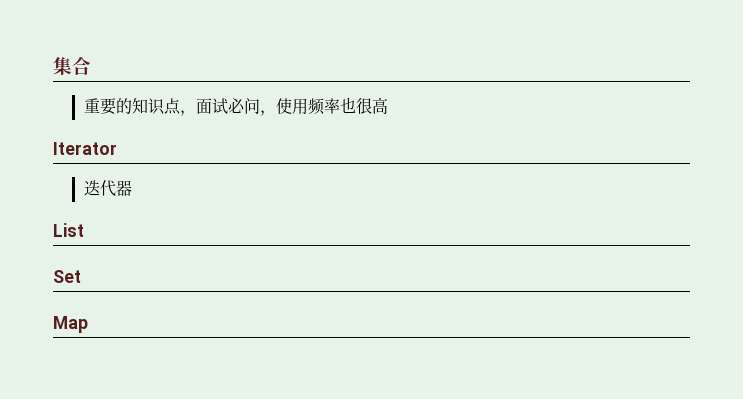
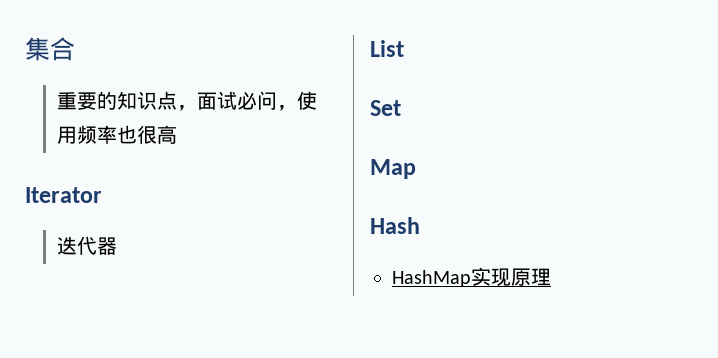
(88, 324) none -> [370,217,420,234] [392,267,551,287] // Hash // HashMap实现原理

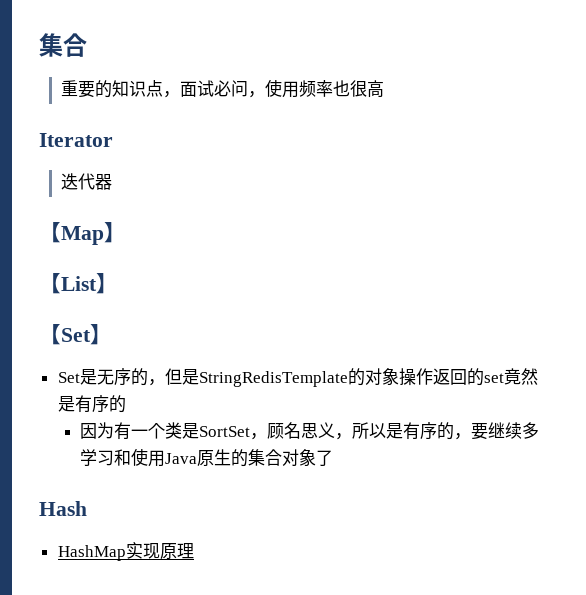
(117, 246) none -> [39,222,126,245] [39,273,61,294] 【Map】 // 【
[370,100,401,116] [370,159,416,179] // Set // Map -> [96,273,118,294] [39,324,112,345] [57,368,538,387] [57,395,126,413] [79,422,539,440] [79,448,333,467] 】 // 【Set】 // Set是无序的，但是StringRedisTemplate的对象操作返回的set竟然是有序的 // 因为有一个类是SortSet，顾名思义，所以是有序的，要继续多学习和使用Java原生的集合对象了

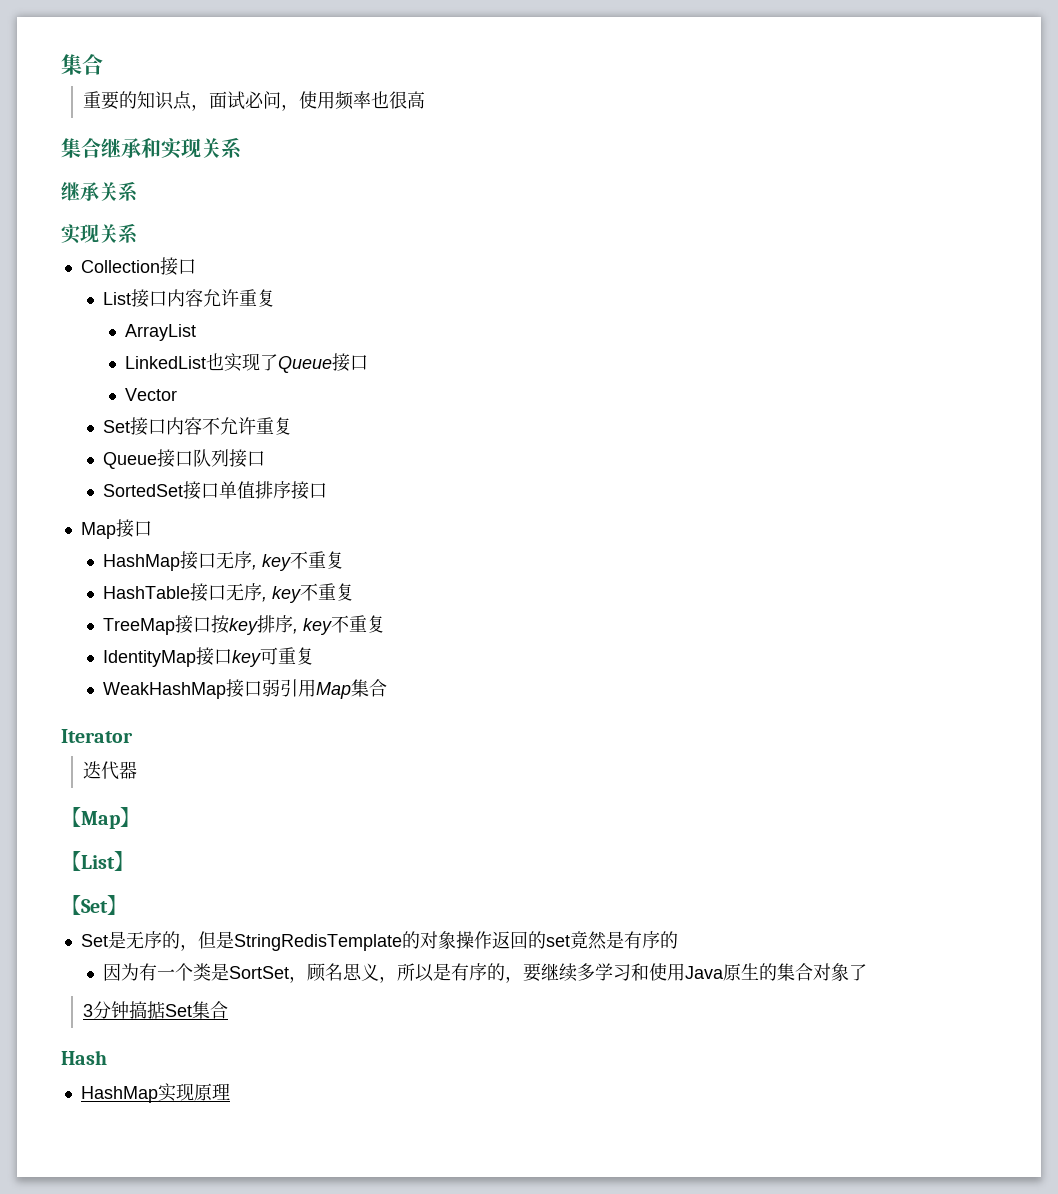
(385, 89) none -> [61,137,242,159] [61,181,138,202] [61,223,138,244] [80,257,196,276] [102,289,275,308] [125,324,197,341] [125,353,369,373] [125,388,178,401] [102,417,292,436] [102,449,265,469] [102,481,327,500] [80,519,152,539] [102,551,344,571] [102,583,354,603] [102,615,385,635] [102,647,314,667] [102,679,387,699] // 集合继承和实现关系 // 继承关系 // 实现关系 // Collection接口 // List接口内容允许重复 // ArrayList // LinkedList也实现了Queue接口 // Vector // Set接口内容不允许重复 // Queue接口队列接口 // SortedSet接口单值排序接口 // Map接口 // HashMap接口无序, key不重复 // HashTable接口无序, key不重复 // TreeMap接口按key排序, key不重复 // IdentityMap接口key可重复 // WeakHashMap接口弱引用Map集合
(333, 458) none -> [83,1001,229,1019] // 3分钟搞掂Set集合

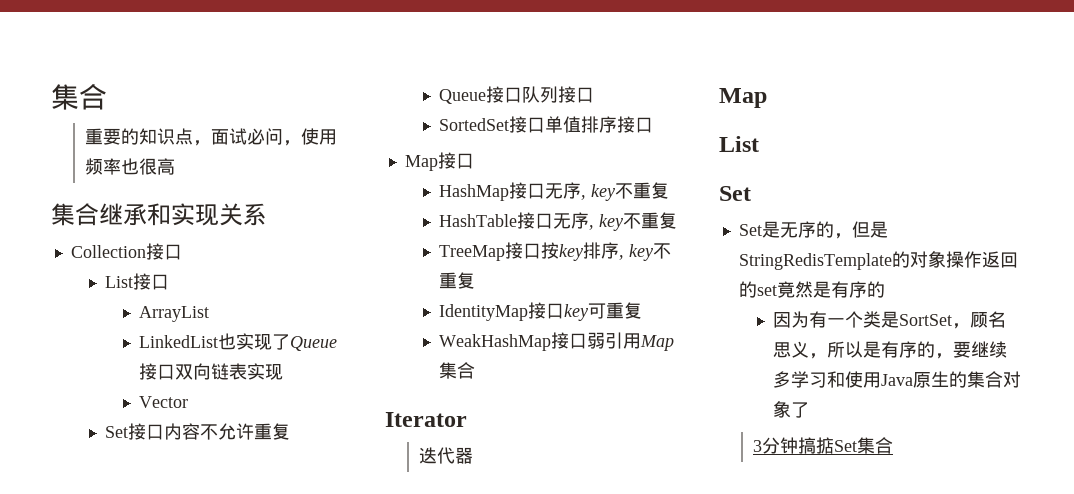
[61,181,138,202] [61,223,138,244] // 继承关系 // 实现关系 -> (267, 214) none
[166,289,275,307] 内容允许重复 -> (170, 282) none
(369, 362) none -> [175,363,284,380] 双向链表实现
[61,807,140,829] [61,851,134,871] [61,895,127,915] 【Map】 // 【List】 // 【Set】 -> [719,88,767,108] [719,136,759,152] [719,186,751,201] Map // List // Set
[61,1050,107,1065] [80,1083,230,1103] // Hash // HashMap实现原理 -> (894, 445) none

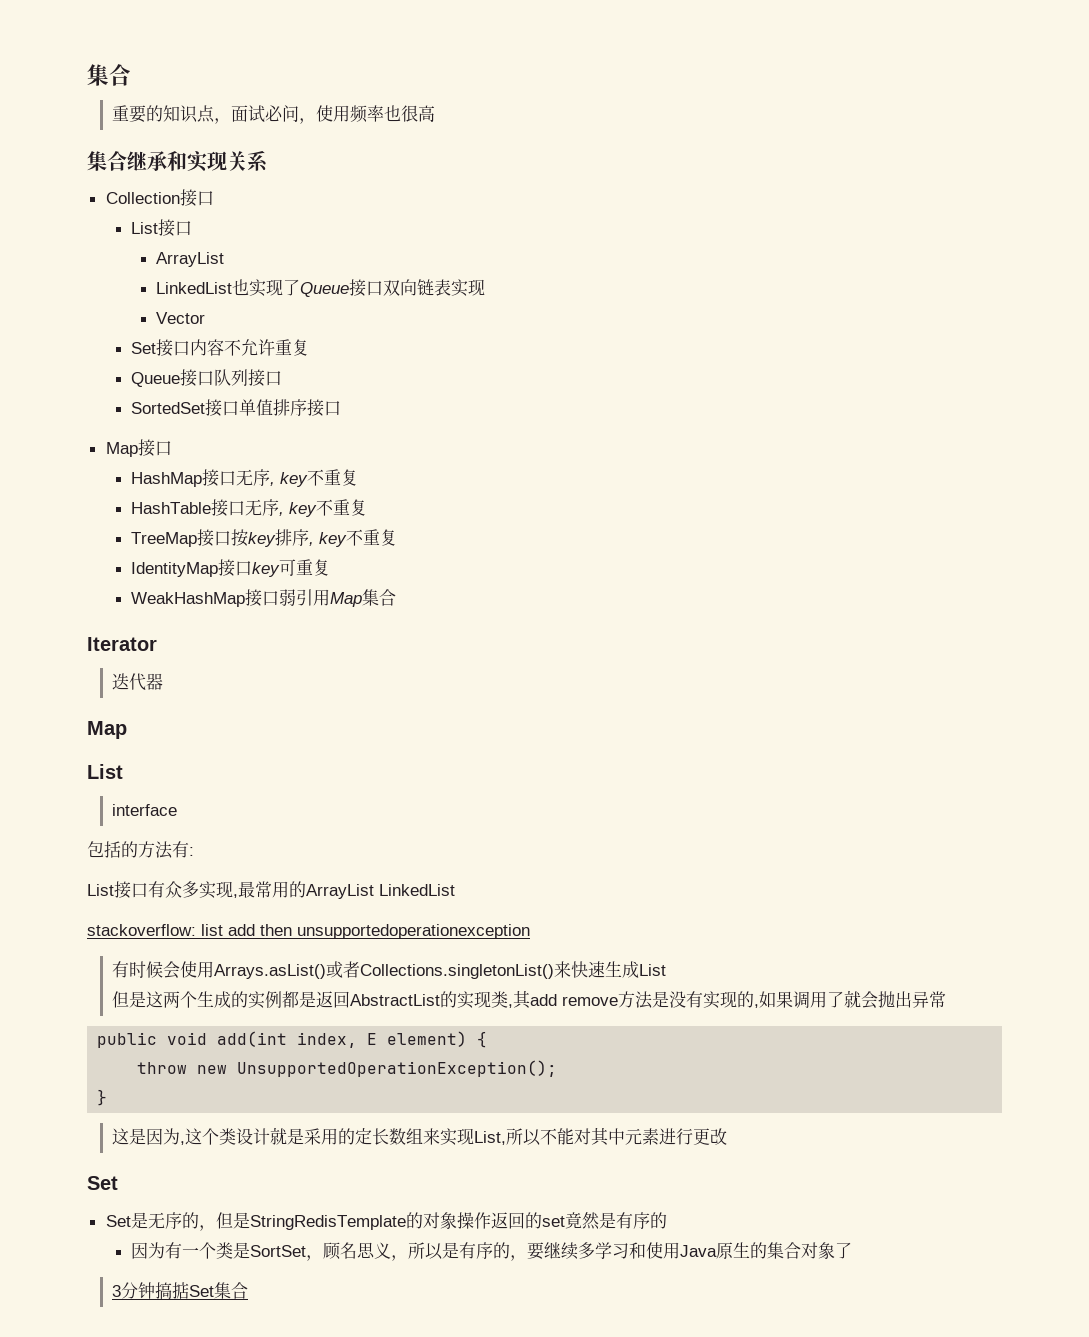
(759, 144) none -> [112,804,178,816] [87,841,194,859] [87,881,455,899] [87,924,530,939] [112,961,667,979] [112,990,947,1009] [97,1031,488,1048] [137,1060,558,1077] [97,1089,108,1106] [112,1127,728,1146] // interface // 包括的方法有: // List接口有众多实现,最常用的ArrayList LinkedList // stackoverflow: list add then unsupportedoperationexception // 有时候会使用Arrays.asList()或者Collections.singletonList()来快速生成List // 但是这两个生成的实例都是返回AbstractList的实现类,其add remove方法是没有实现的,如果调用了就会抛出异常 // public void add(int index, E element) { // throw new UnsupportedOperationException(); // } // 这是因为,这个类设计就是采用的定长数组来实现List,所以不能对其中元素进行更改

